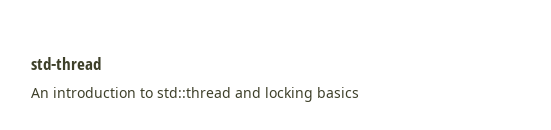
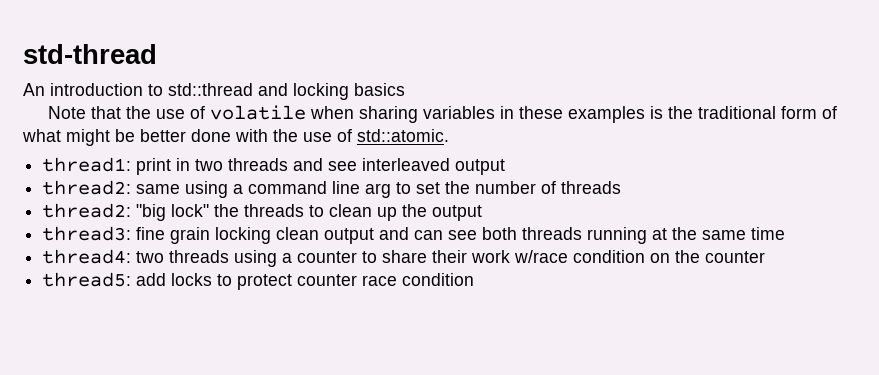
(359, 92) none -> [47,105,837,123] [22,129,449,146] [42,157,506,175] [42,180,622,198] [42,203,483,221] [42,226,786,244] [42,249,766,267] [42,272,475,290] // Note that the use of volatile when sharing variables in these examples is the traditional form of what might be better done with the use of std::atomic. // thread1: print in two threads and see interleaved output // thread2: same using a command line arg to set the number of threads // thread2: "big lock" the threads to clean up the output // thread3: fine grain locking clean output and can see both threads running at the same time // thread4: two threads using a counter to share their work w/race condition on the counter // thread5: add locks to protect counter race condition

